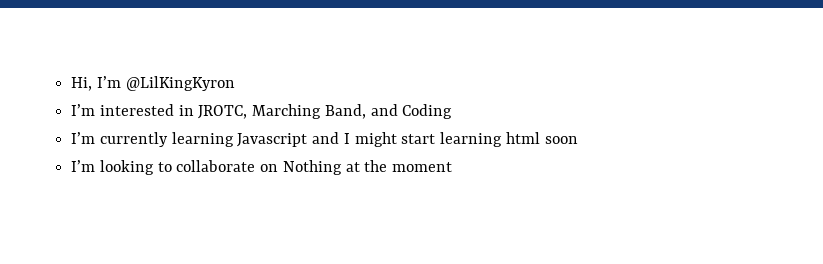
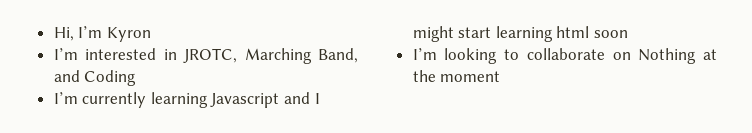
[125,76,235,91] @LilKingKyron -> [106,27,151,42] Kyron

